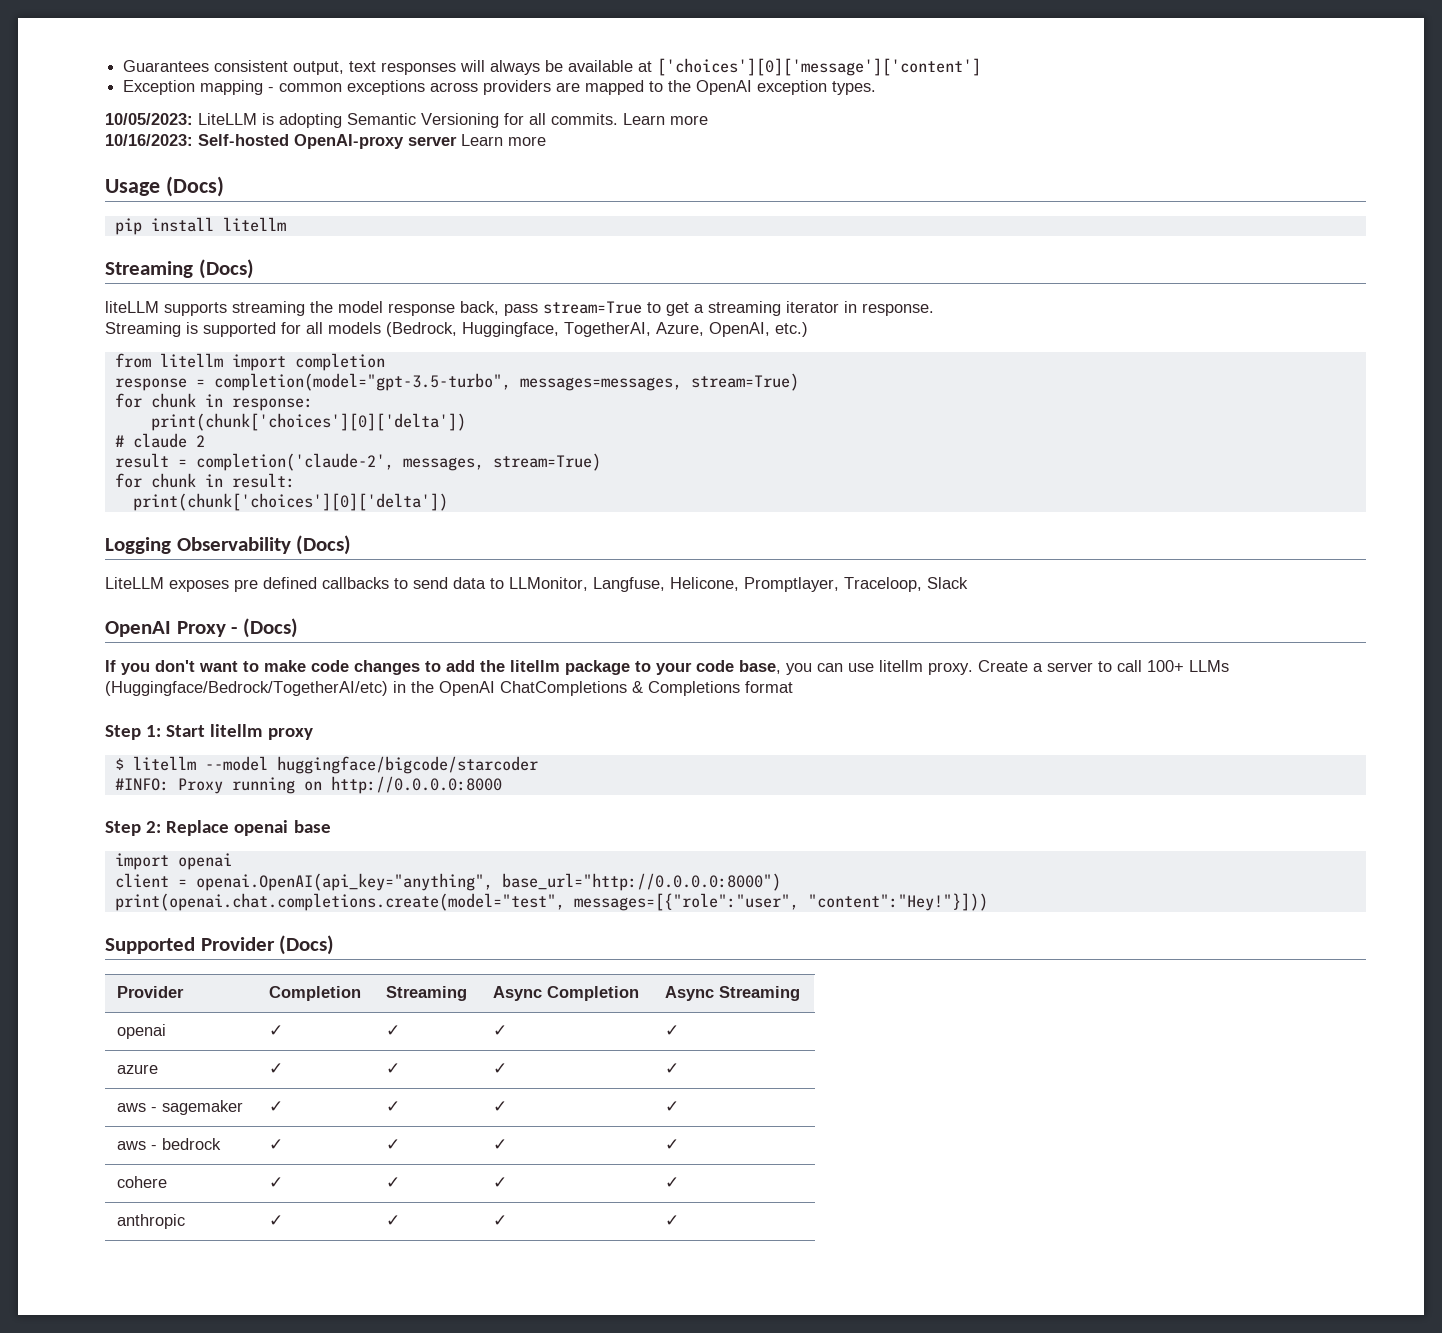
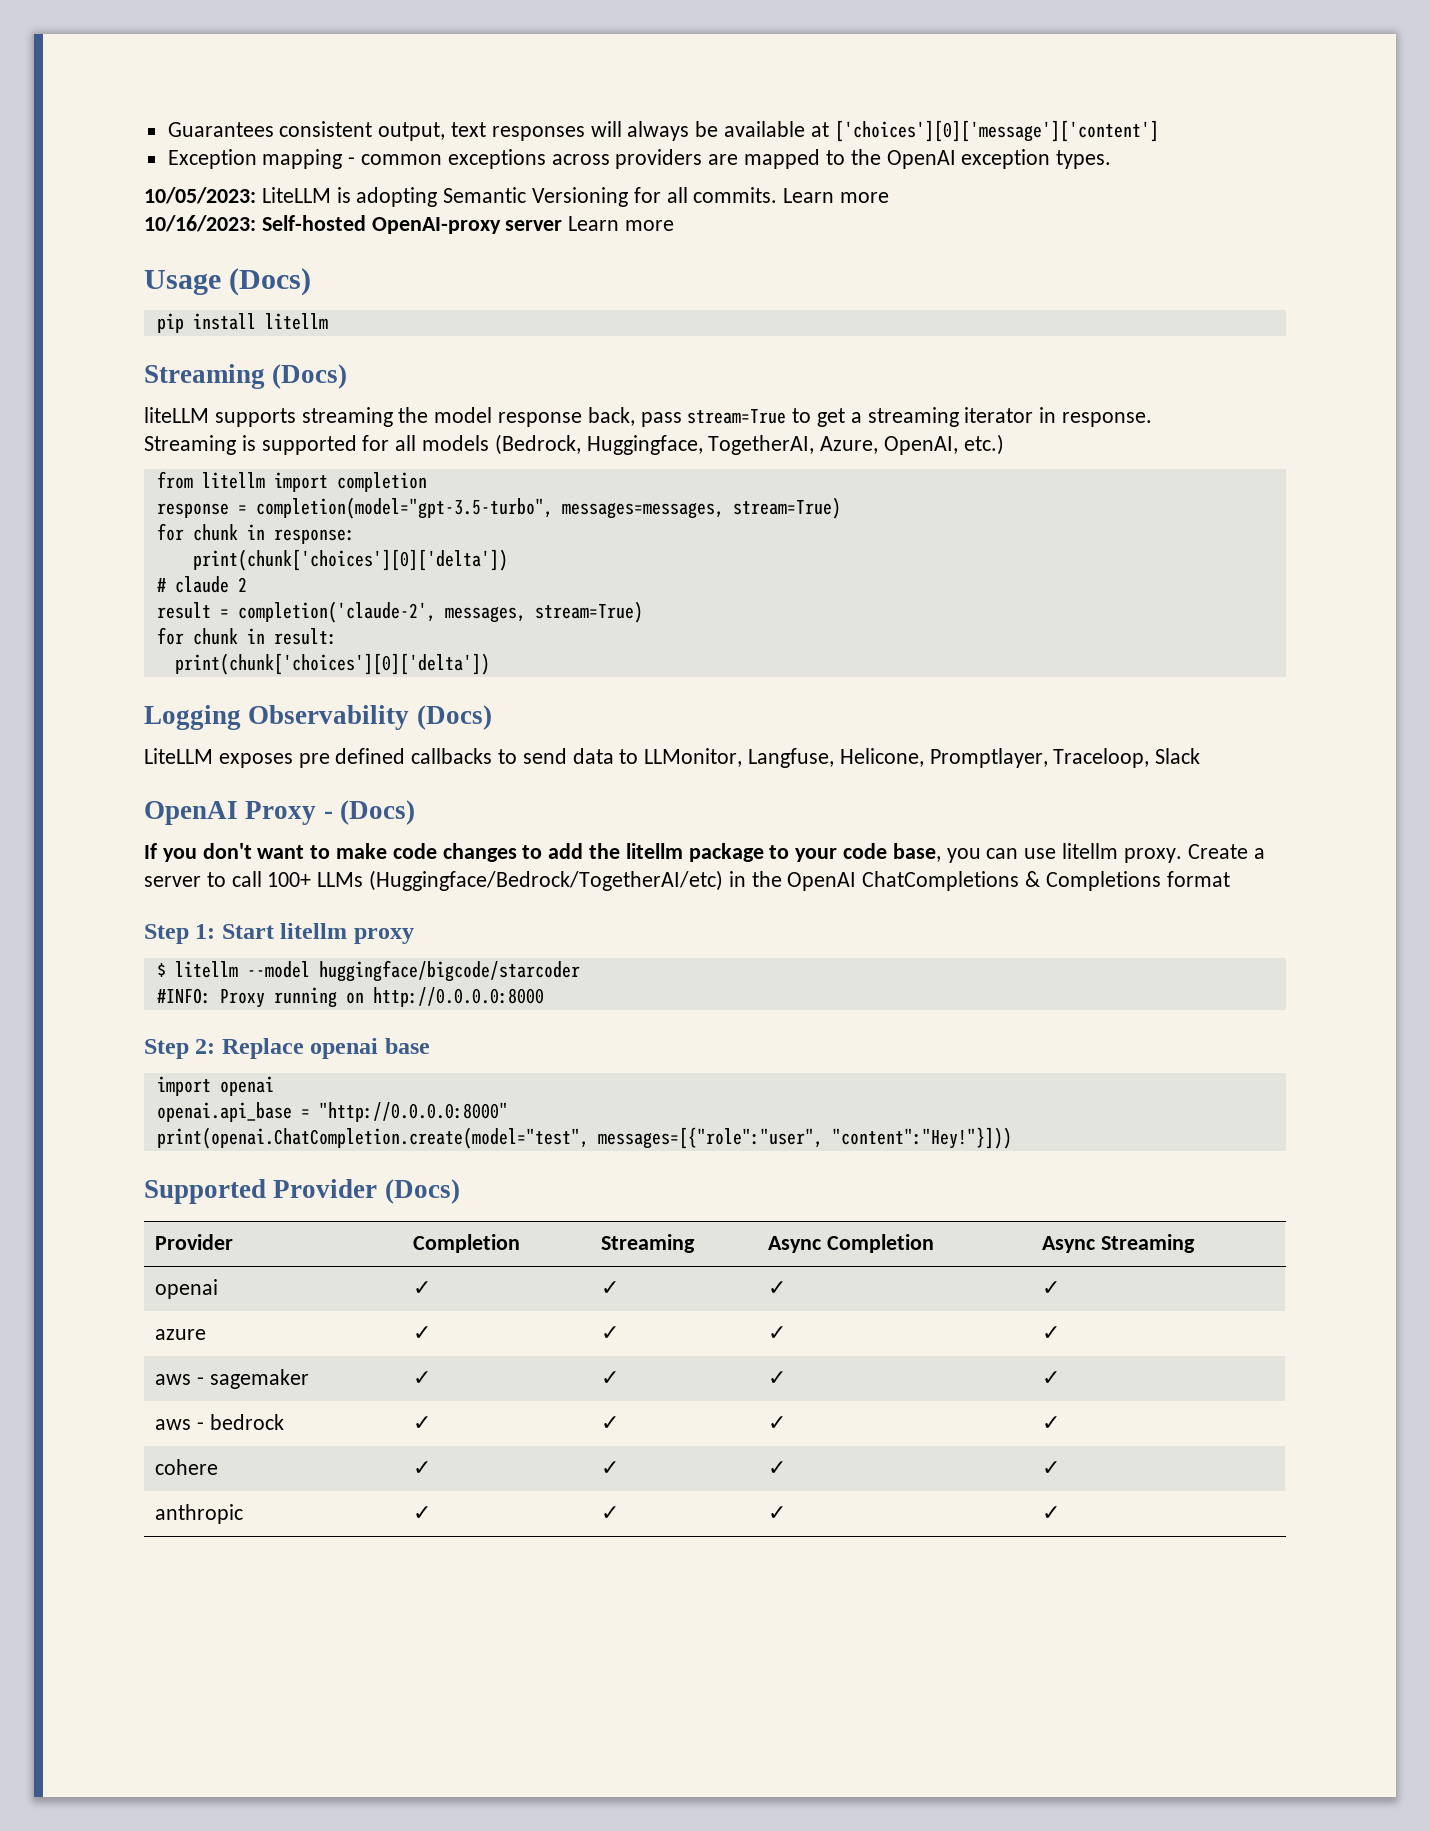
[114,873,781,891] [114,893,565,911] client = openai.OpenAI(api_key="anything", base_url="http://0.0.0.0:8000") // print(openai.chat.completions.create(model="test", -> [156,1102,508,1122] [156,1127,589,1149] openai.api_base = "http://0.0.0.0:8000" // print(openai.ChatCompletion.create(model="test",

